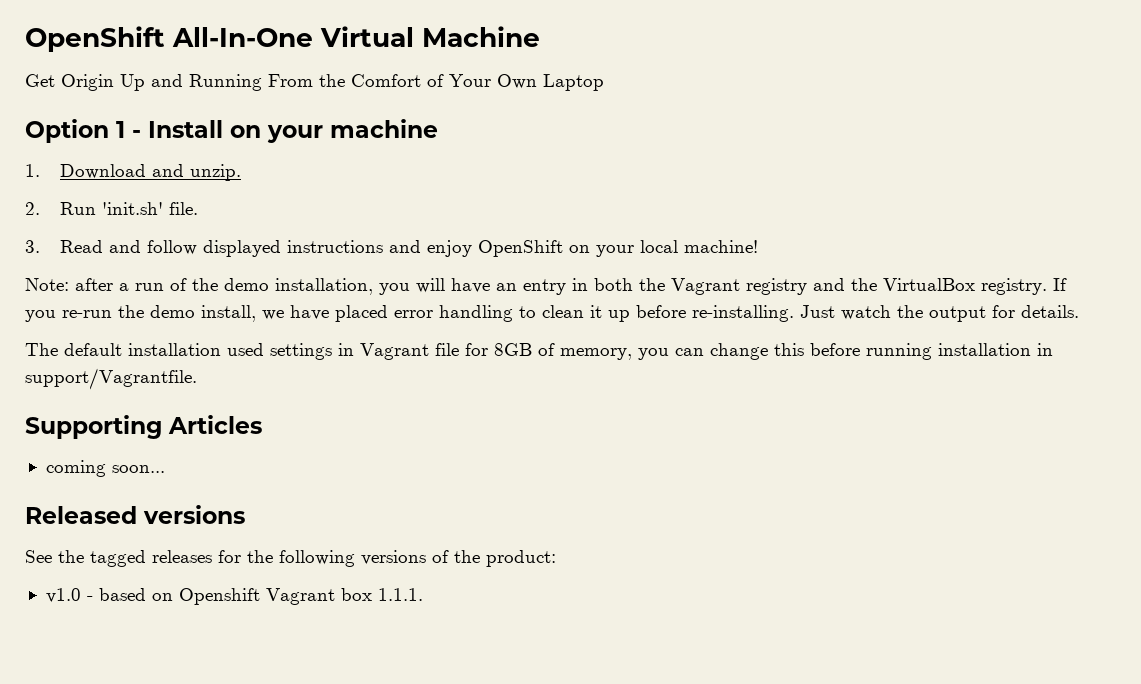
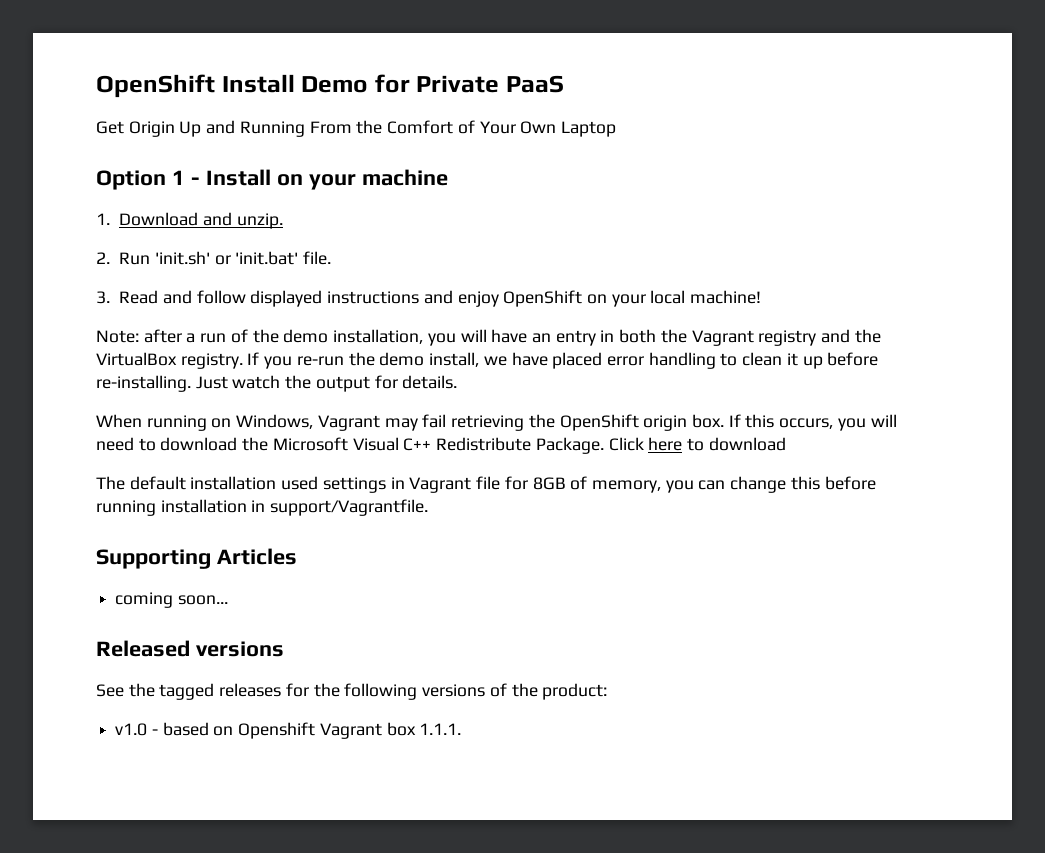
[25,26,540,52] OpenShift All-In-One Virtual Machine -> [96,74,565,98] OpenShift Install Demo for Private PaaS
(164, 208) none -> [214,251,299,265] or 'init.bat'
(1079, 311) none -> [96,414,897,431] [96,437,786,454] // When running on Windows, Vagrant may fail retrieving the OpenShift origin box. If this occurs, you will need to download the Microsoft Visual C++ Redistribute Package. Click here to download

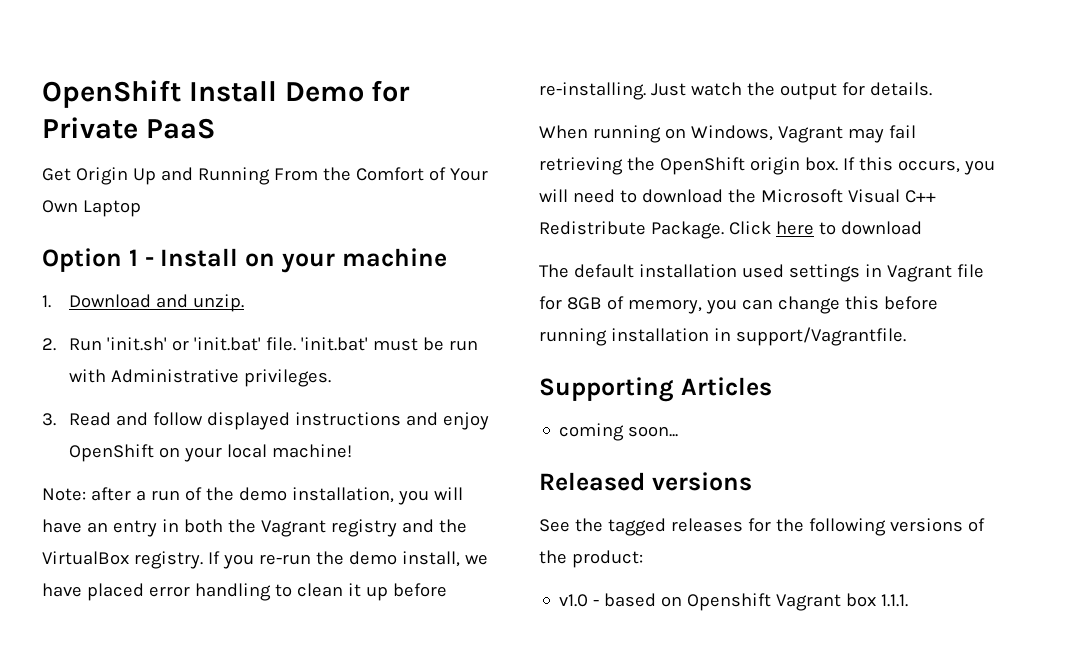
(332, 258) none -> [300,337,478,351] [68,369,331,387] 'init.bat' must be run with Administrative privileges.

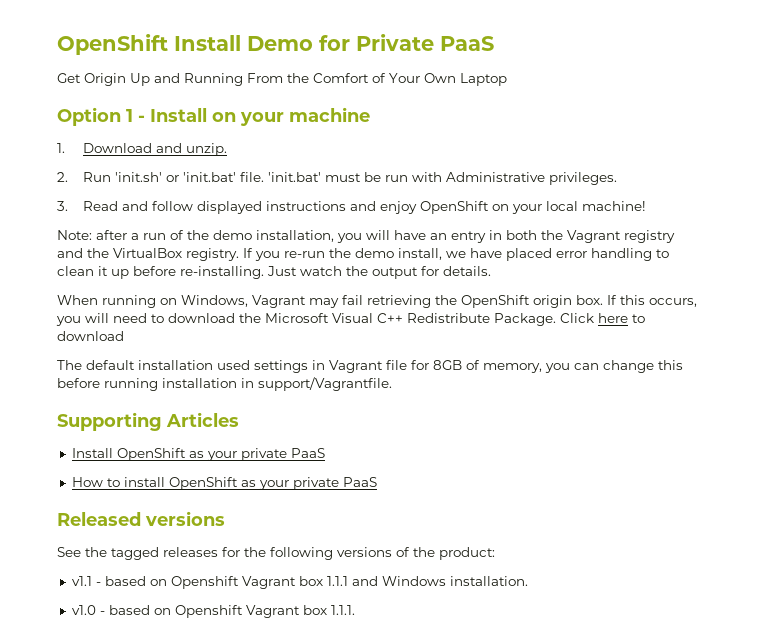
[559,423,679,441] coming soon... -> [71,448,325,461] [71,477,377,490] Install OpenShift as your private PaaS // How to install OpenShift as your private PaaS
(643, 559) none -> [71,576,528,589] // v1.1 - based on Openshift Vagrant box 1.1.1 and Windows installation.

